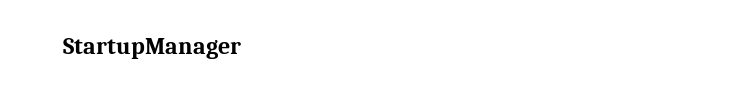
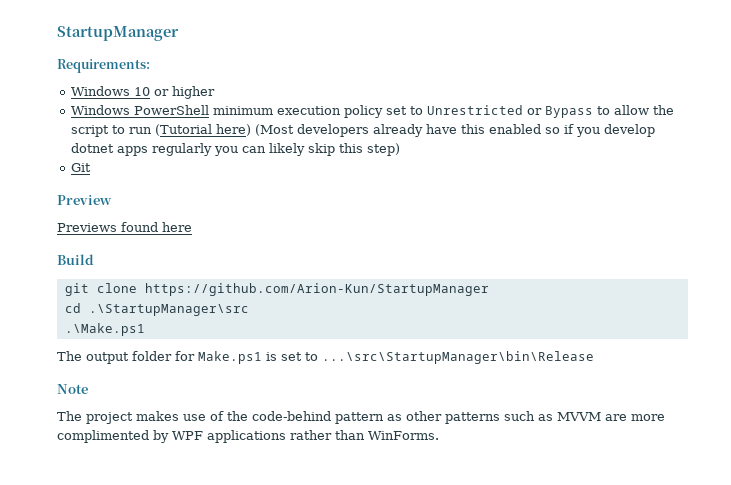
(241, 48) none -> [57,59,150,73] [70,86,215,99] [70,105,674,118] [70,124,655,137] [70,143,400,156] [70,163,91,172] [57,195,112,205] [57,222,192,232] [57,254,94,265] [64,283,489,296] [64,303,249,316] [64,323,145,336] [57,351,594,364] [57,384,88,394] [57,411,665,424] [57,430,439,443] // Requirements: // Windows 10 or higher // Windows PowerShell minimum execution policy set to Unrestricted or Bypass to allow the script to run (Tutorial here) (Most developers already have this enabled so if you develop dotnet apps regularly you can likely skip this step) // Git // Preview // Previews found here // Build // git clone https://github.com/Arion-Kun/StartupManager // cd .\StartupManager\src // .\Make.ps1 // The output folder for Make.ps1 is set to ...\src\StartupManager\bin\Release // Note // The project makes use of the code-behind pattern as other patterns such as MVVM are more complimented by WPF applications rather than WinForms.

